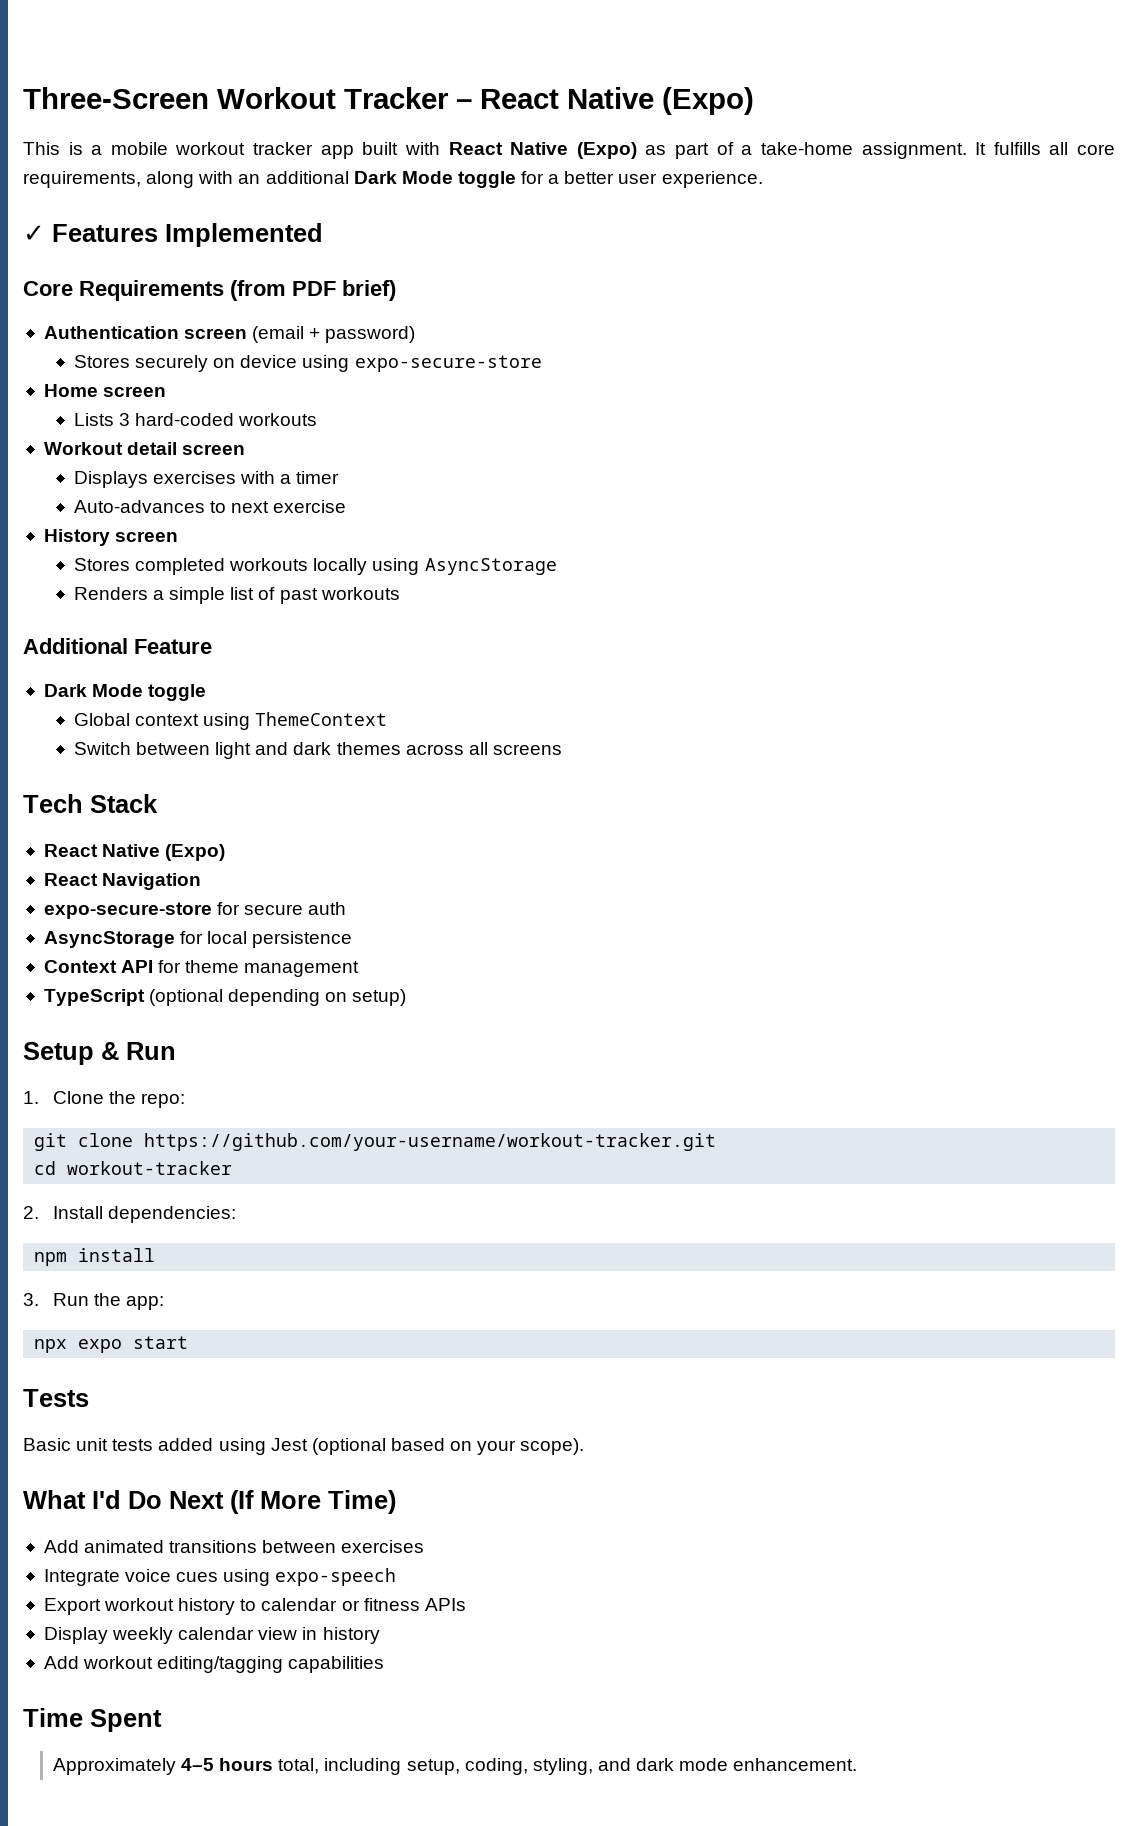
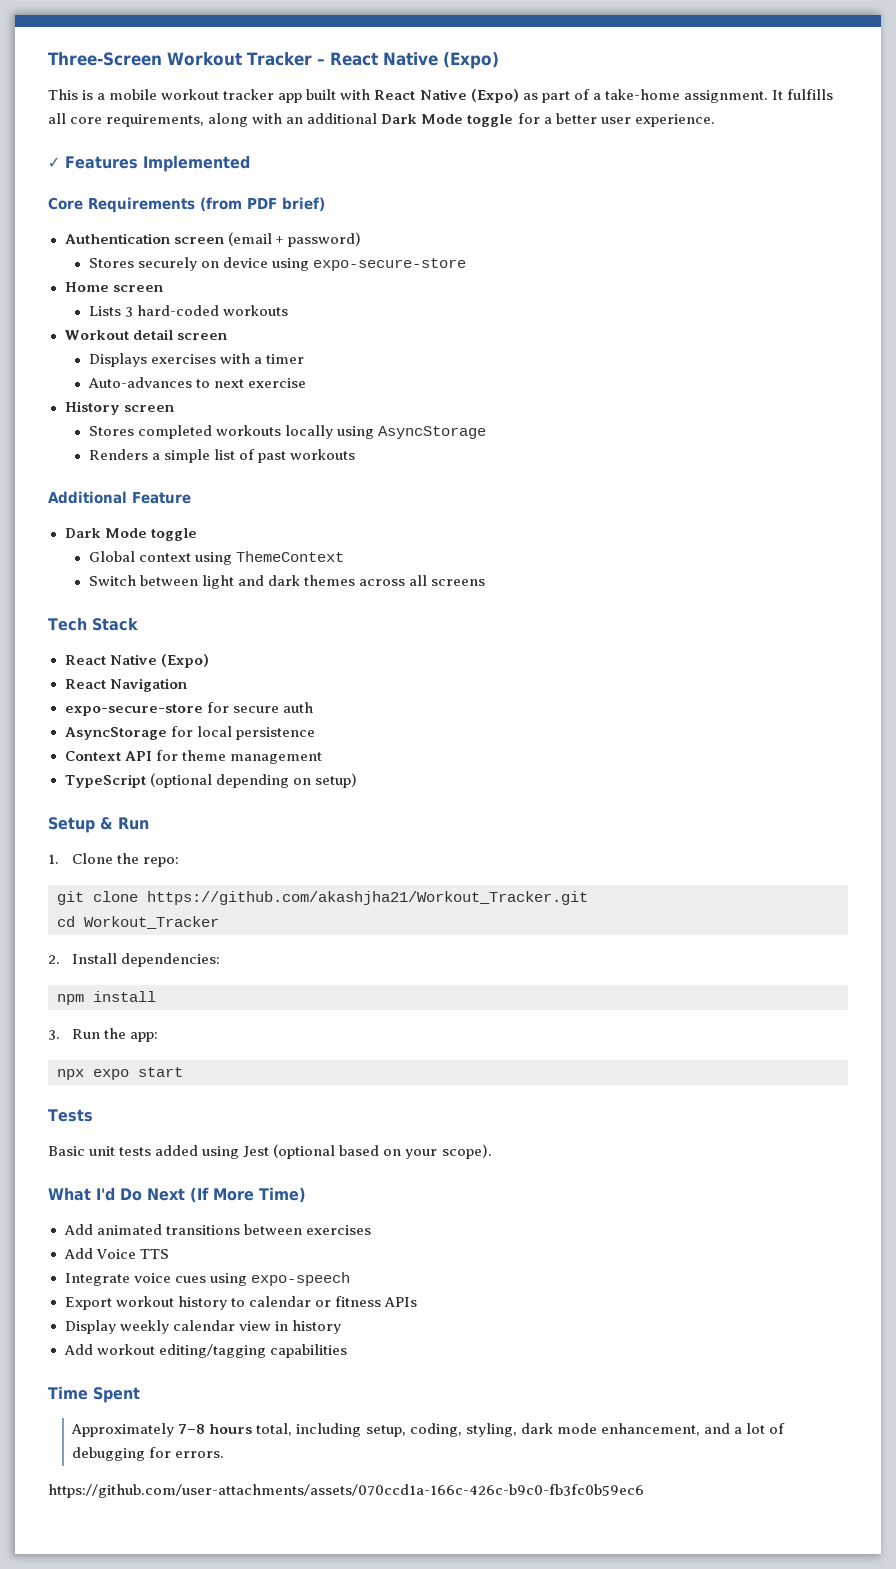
[144,1133,717,1151] https://github.com/your-username/workout-tracker.git -> [147,891,588,905] https://github.com/akashjha21/Workout_Tracker.git
[67,1161,233,1175] workout-tracker -> [84,916,219,929] Workout_Tracker
(425, 1546) none -> [63,1248,169,1259] // Add Voice TTS
[181,1758,215,1771] 4–5 -> [178,1424,206,1434] 7–8
[598,1758,632,1771] and -> (517, 1430) none
[733,1758,858,1771] enhancement. -> [600,1423,785,1436] [72,1447,225,1461] [48,1484,644,1498] enhancement, and a lot of debugging for errors. // https://github.com/user-attachments/assets/070ccd1a-166c-426c-b9c0-fb3fc0b59ec6

